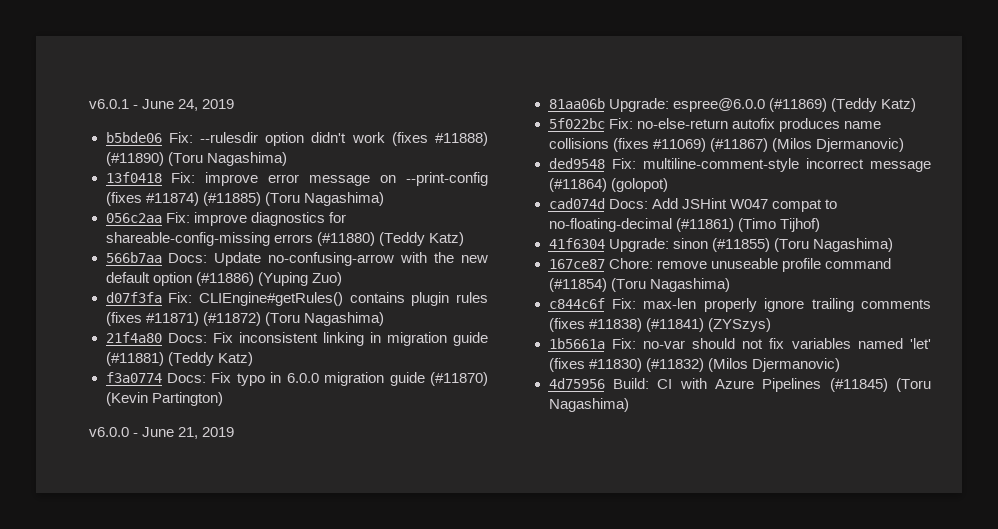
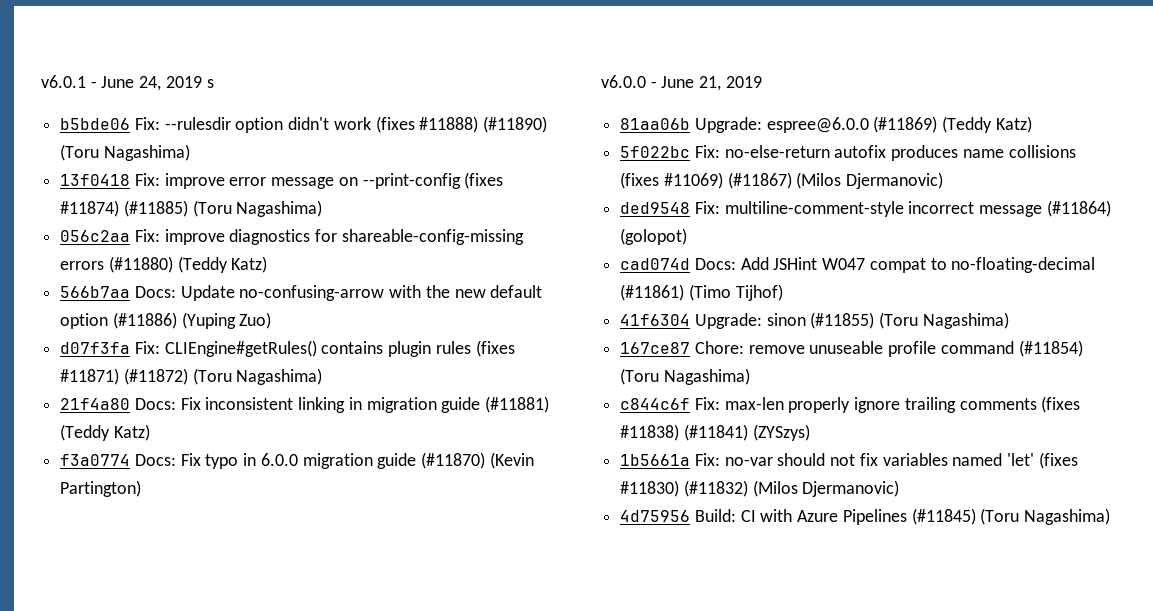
(235, 104) none -> [206,79,214,88] s

